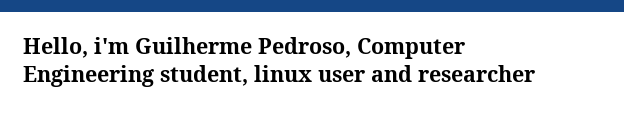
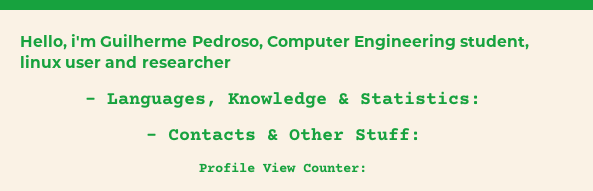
(535, 73) none -> [85,91,481,108] [145,128,421,141] [199,162,367,173] // - Languages, Knowledge & Statistics: // - Contacts & Other Stuff: // Profile View Counter:

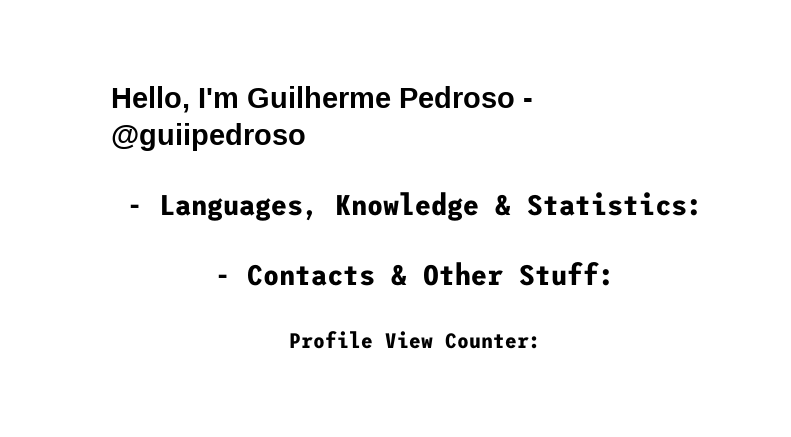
[71,34,530,50] [20,55,231,68] i'm Guilherme Pedroso, Computer Engineering student, linux user and researcher -> [198,86,533,108] [111,123,306,151] I'm Guilherme Pedroso - @guiipedroso

